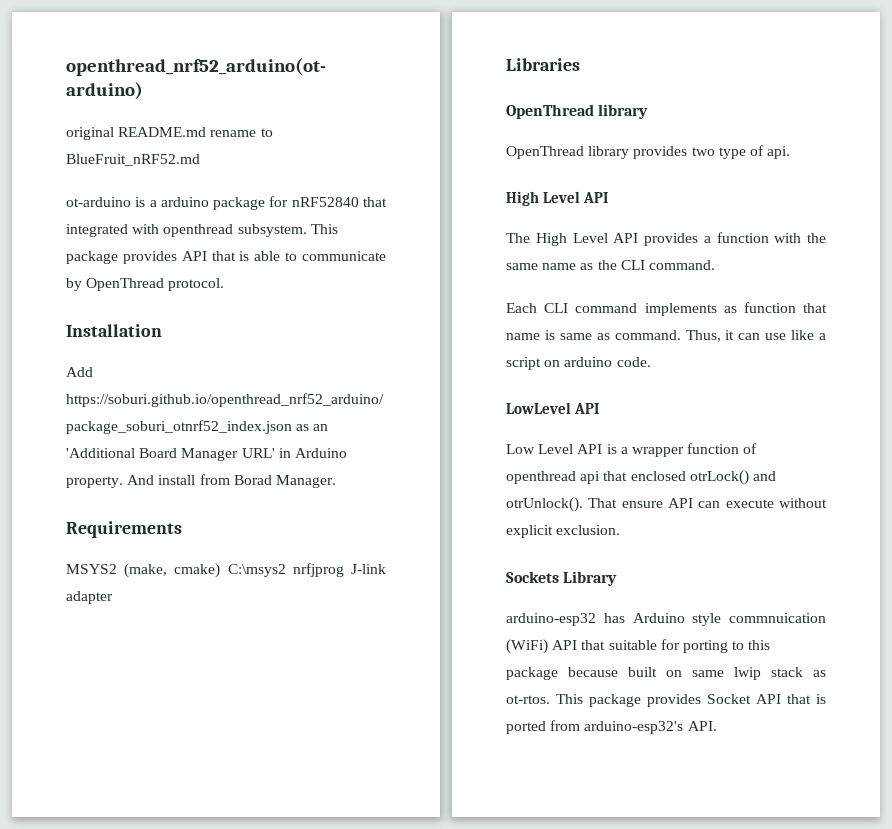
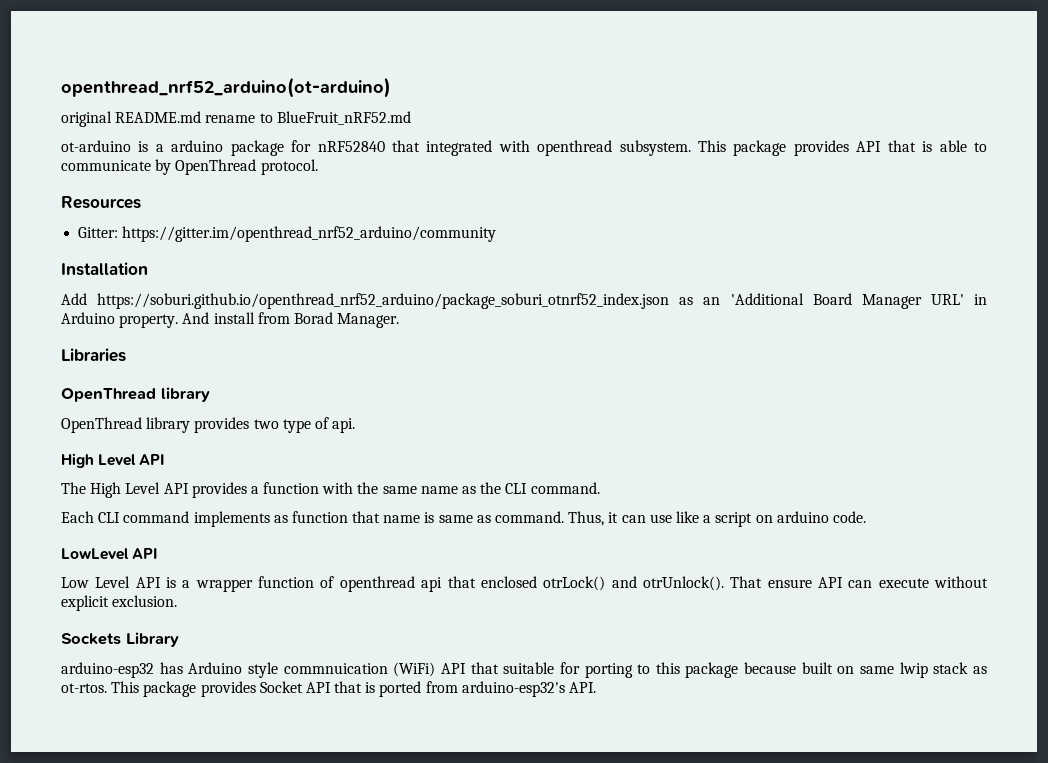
(225, 284) none -> [61,196,141,209] [78,226,497,242] // Resources // Gitter: https://gitter.im/openthread_nrf52_arduino/community
[66,521,182,538] [66,563,386,578] [66,591,113,604] // Requirements // MSYS2 (make, cmake) C:\msys2 nrfjprog J-link adapter -> (400, 320) none

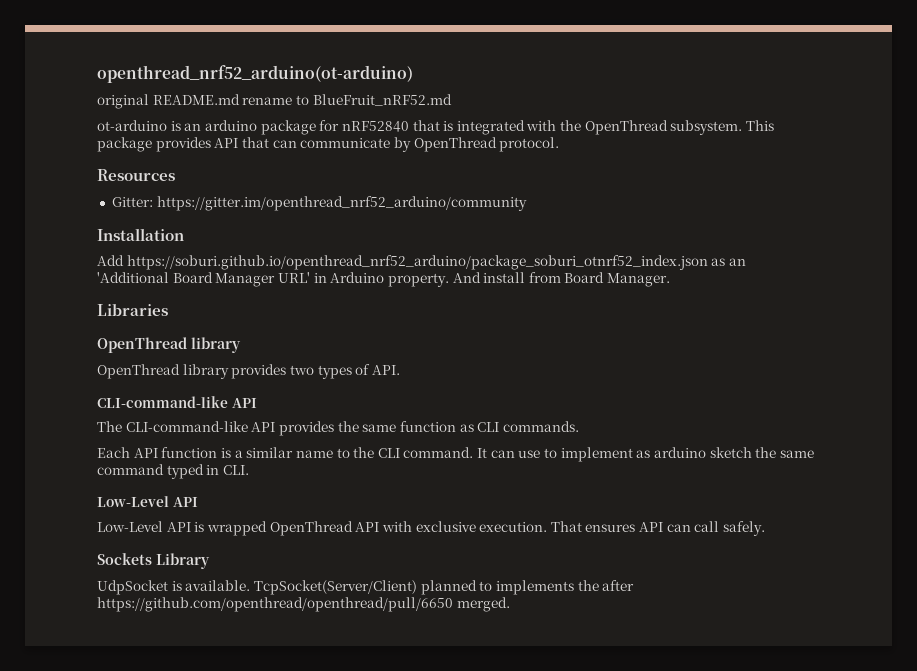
[155,144,164,152] a -> [184,123,202,131] an
(420, 146) none -> [443,121,454,131] is
[537,140,613,156] openthread -> [560,120,668,135] the OpenThread
[922,140,988,152] is able to -> [272,140,297,148] can
[293,312,333,324] Borad -> [564,272,605,283] Board
[282,417,356,433] [61,453,166,468] [61,482,600,498] [61,511,866,527] [61,548,159,560] [61,576,989,592] [61,595,178,611] [61,632,179,647] [61,662,987,678] [61,681,597,697] type of api. // High Level API // The High Level API provides a function with the same name as the CLI command. // Each CLI command implements as function that name is same as command. Thus, it can use like a script on arduino code. // LowLevel API // Low Level API is a wrapper function of openthread api that enclosed otrLock() and otrUnlock(). That ensure API can execute without explicit exclusion. // Sockets Library // arduino-esp32 has Arduino style commnuication (WiFi) API that suitable for porting to this package because built on same lwip stack as ot-rtos. This package provides Socket API that is ported from arduino-esp32's API. -> [317,364,400,379] [97,396,257,408] [97,421,579,436] [97,447,814,462] [97,464,249,479] [97,496,198,507] [97,521,766,536] [97,553,210,569] [97,580,635,595] [97,597,510,612] types of API. // CLI-command-like API // The CLI-command-like API provides the same function as CLI commands. // Each API function is a similar name to the CLI command. It can use to implement as arduino sketch the same command typed in CLI. // Low-Level API // Low-Level API is wrapped OpenThread API with exclusive execution. That ensures API can call safely. // Sockets Library // UdpSocket is available. TcpSocket(Server/Client) planned to implements the after https://github.com/openthread/openthread/pull/6650 merged.

